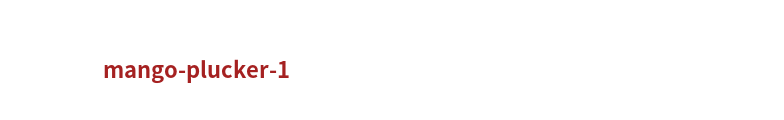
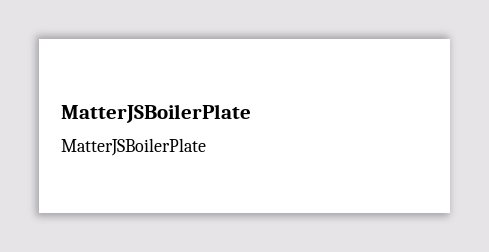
[103,59,290,84] mango-plucker-1 -> [61,104,251,123] [61,138,206,156] MatterJSBoilerPlate // MatterJSBoilerPlate

